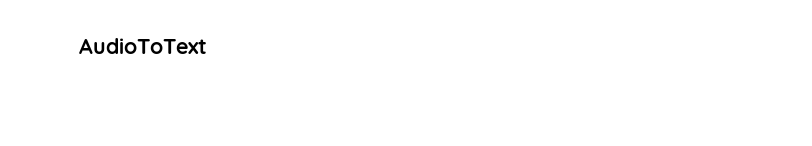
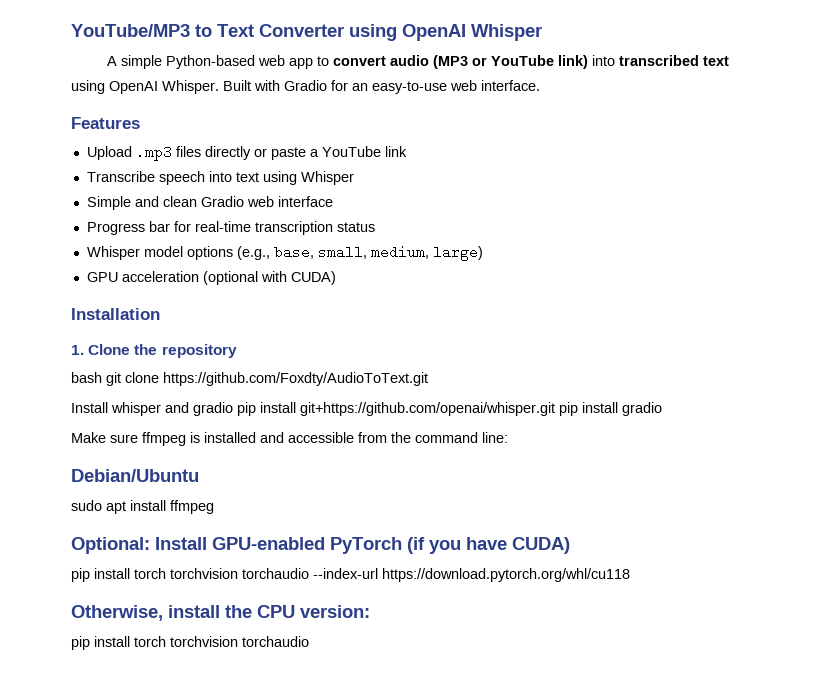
[79,38,207,54] AudioToText -> [71,24,542,41] [106,55,729,69] [71,80,540,94] [71,117,140,129] [86,145,407,161] [86,171,354,185] [86,196,333,210] [86,221,375,235] [86,245,483,261] [86,271,336,285] [71,308,160,320] [71,344,237,358] [71,372,428,386] [71,402,662,416] [71,432,508,446] [71,469,199,482] [71,500,214,514] [71,537,570,554] [71,568,630,582] [71,605,370,621] [71,636,309,650] YouTube/MP3 to Text Converter using OpenAI Whisper // A simple Python-based web app to convert audio (MP3 or YouTube link) into transcribed text using OpenAI Whisper. Built with Gradio for an easy-to-use web interface. // Features // Upload .mp3 files directly or paste a YouTube link // Transcribe speech into text using Whisper // Simple and clean Gradio web interface // Progress bar for real-time transcription status // Whisper model options (e.g., base, small, medium, large) // GPU acceleration (optional with CUDA) // Installation // 1. Clone the repository // bash git clone https://github.com/Foxdty/AudioToText.git // Install whisper and gradio pip install git+https://github.com/openai/whisper.git pip install gradio // Make sure ffmpeg is installed and accessible from the command line: // Debian/Ubuntu // sudo apt install ffmpeg // Optional: Install GPU-enabled PyTorch (if you have CUDA) // pip install torch torchvision torchaudio --index-url https://download.pytorch.org/whl/cu118 // Otherwise, install the CPU version: // pip install torch torchvision torchaudio

